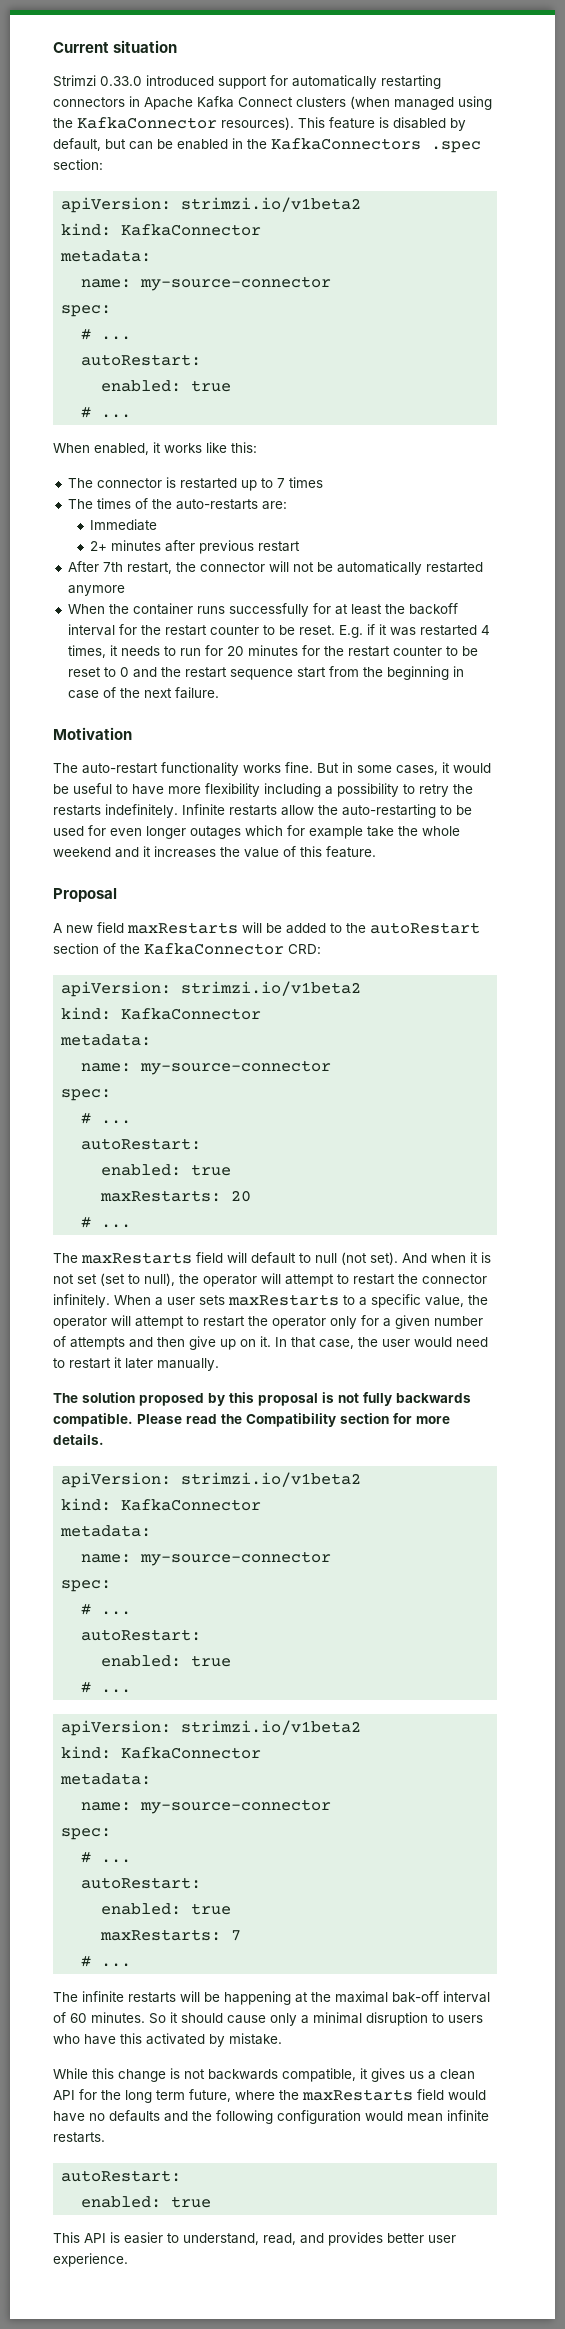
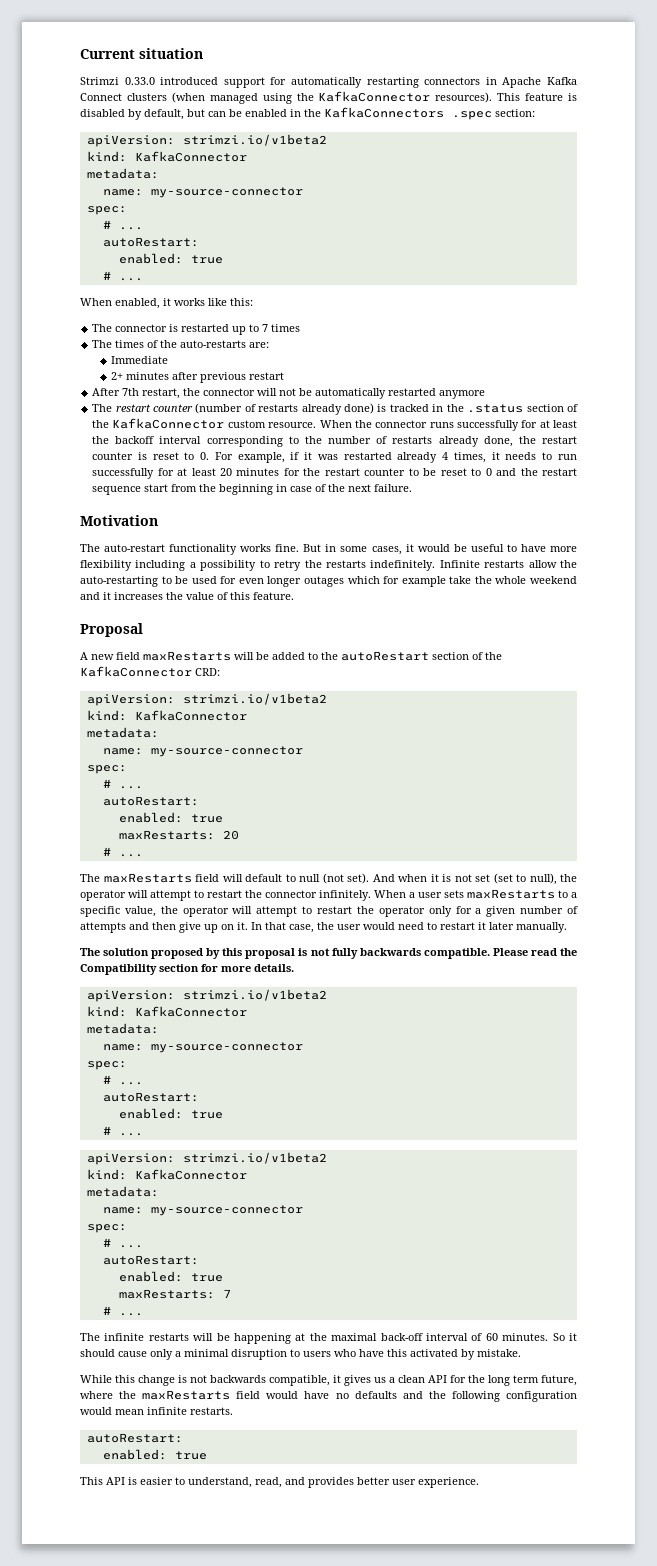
(125, 590) none -> [92,403,578,415] [92,418,317,429] The restart counter (number of restarts already done) is tracked in the .status section of the KafkaConnector custom resource.
[132,603,193,615] container -> [375,420,428,428] connector
[118,624,363,638] for the restart counter to be reset. E.g. -> [206,436,577,447] [92,452,285,463] corresponding to the number of restarts already done, the restart counter is reset to 0. For example,
(477, 630) none -> [397,452,438,463] already
[204,645,223,656] for -> [92,468,216,479] successfully for at least
[392,1991,439,2003] bak-off -> [380,1333,423,1341] back-off

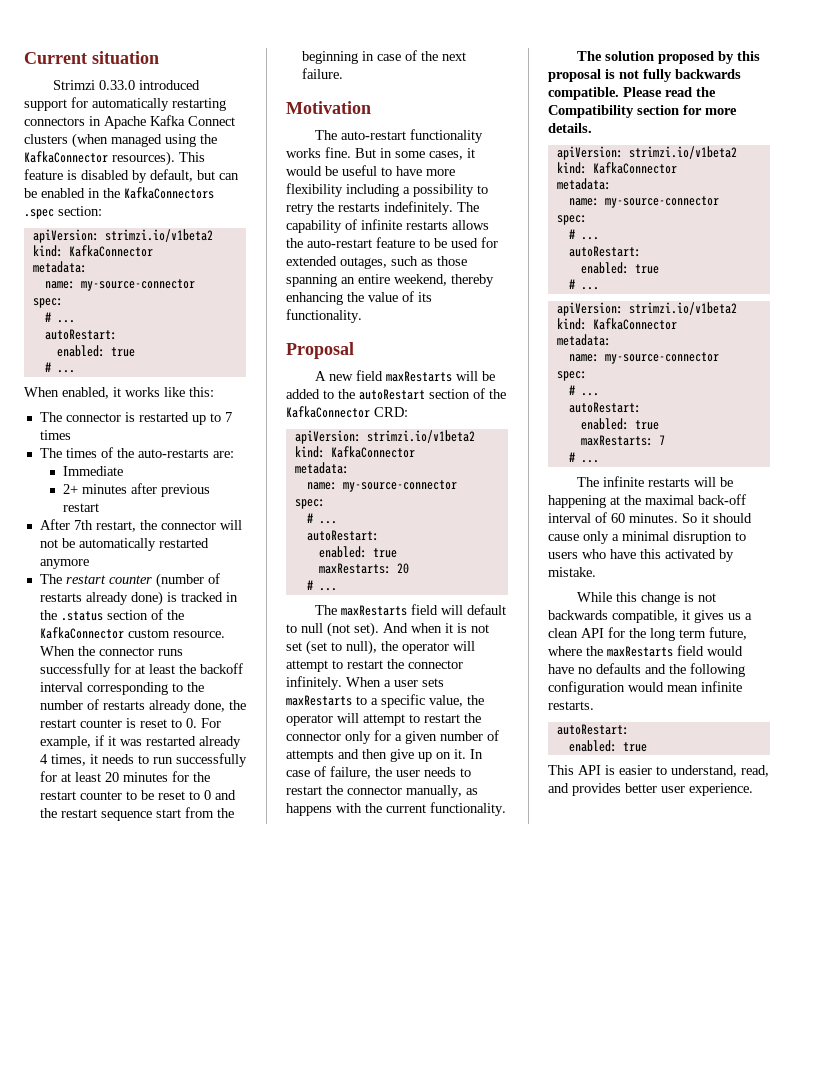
[439,560,577,568] [80,576,577,587] [80,592,163,600] Infinite restarts allow the auto-restarting to be used for even longer outages which for example take the whole weekend and it increases -> [457,202,479,212] [286,219,489,233] [286,237,498,248] [286,256,467,269] [286,274,494,287] [286,292,343,305] The capability of infinite restarts allows the auto-restart feature to be used for extended outages, such as those spanning an entire weekend, thereby enhancing
[230,592,294,600] this feature. -> [418,292,432,302] [286,309,362,323] its functionality.
[378,906,425,917] operator -> [286,732,341,741] connector
[265,922,567,933] that case, the user would need to restart it later manually. -> [286,766,471,779] [286,785,478,798] [286,802,506,816] case of failure, the user needs to restart the connector manually, as happens with the current functionality.

